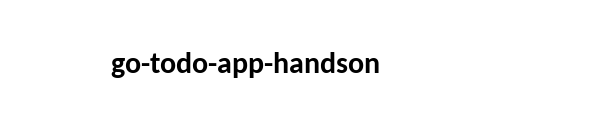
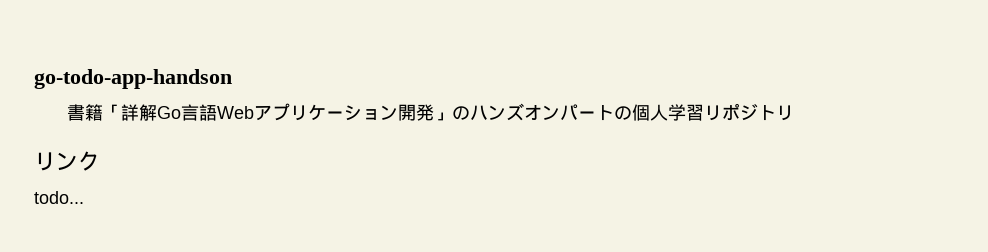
(380, 65) none -> [66,103,794,121] [34,151,100,171] [34,191,84,204] // 書籍「詳解Go言語Webアプリケーション開発」のハンズオンパートの個人学習リポジトリ // リンク // todo...

